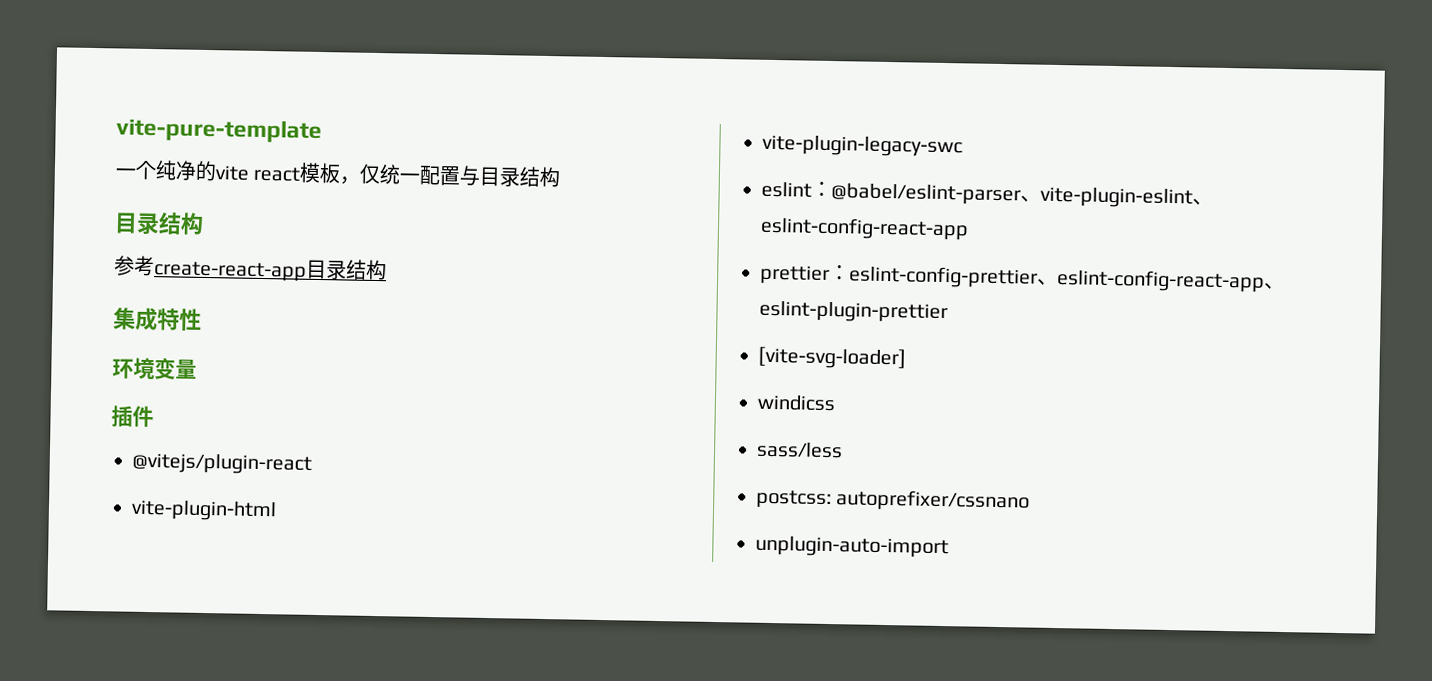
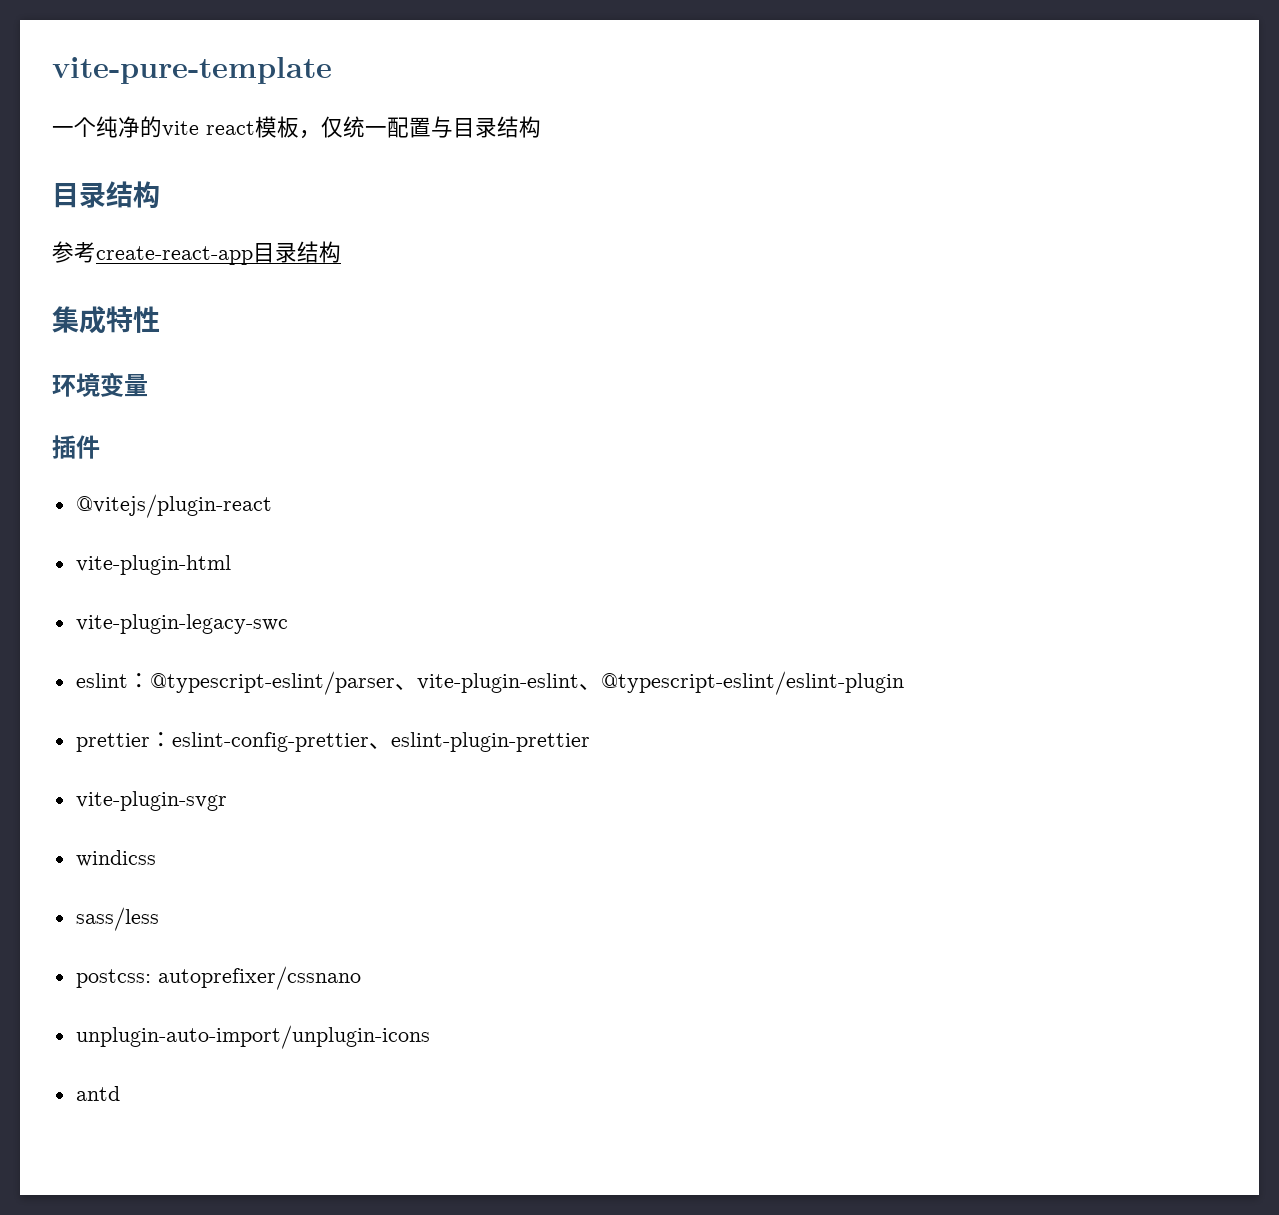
[831,183,1021,206] @babel/eslint-parser -> [149,671,395,695] @typescript-eslint/parser
[760,216,969,241] eslint-config-react-app -> [600,671,904,695] @typescript-eslint/eslint-plugin
[1056,269,1285,293] eslint-config-react-app、 -> (391, 745) none
[758,346,906,370] [vite-svg-loader] -> [75,791,227,811] vite-plugin-svgr
[755,535,949,559] unplugin-auto-import -> [75,1025,430,1049] [75,1086,120,1101] unplugin-auto-import/unplugin-icons // antd

